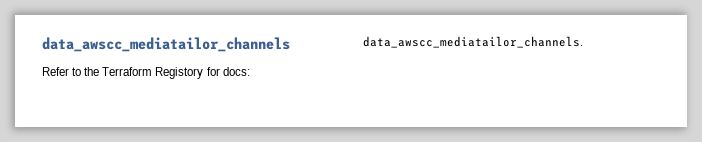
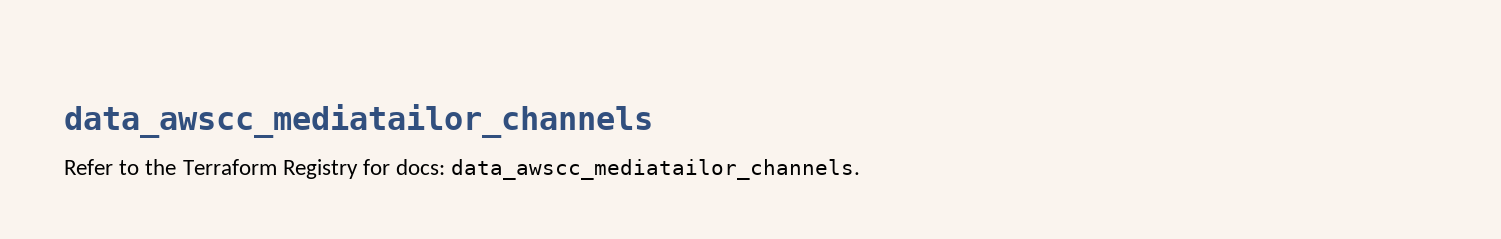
[155,67,204,79] Registory -> [282,159,358,179] Registry

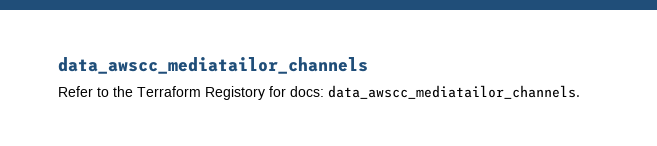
[282,159,358,179] Registry -> [205,86,265,100] Registory

